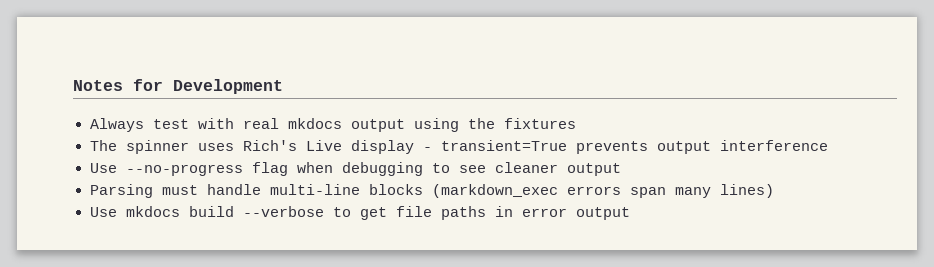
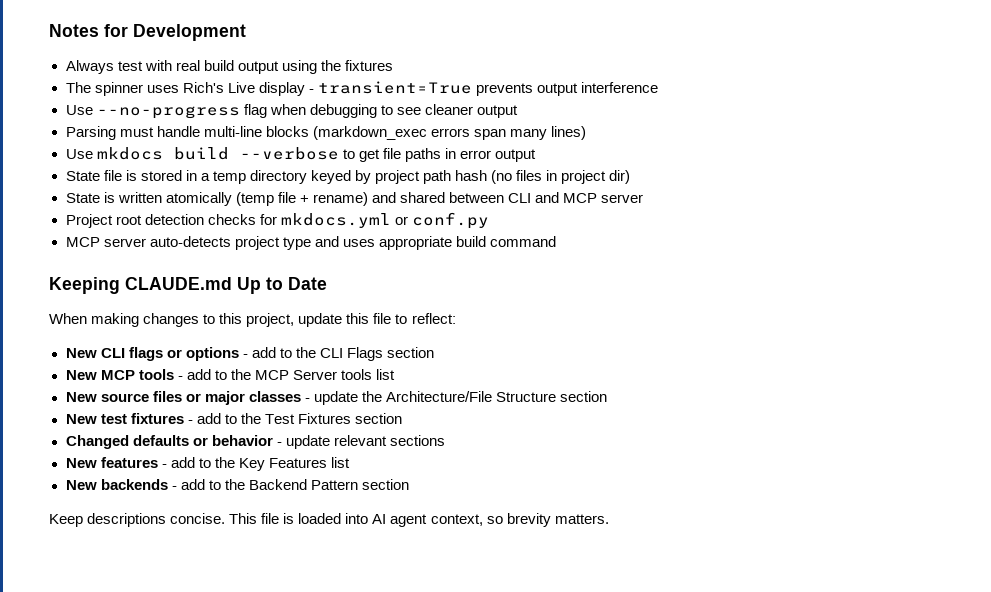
[287,118,342,129] mkdocs -> [203,60,234,71] build
(630, 213) none -> [65,170,631,184] [65,192,644,206] [65,212,489,229] [65,236,556,250] [49,277,327,294] [49,313,456,327] [65,347,435,361] [65,369,396,380] [65,391,608,405] [65,413,402,424] [65,435,445,449] [65,457,350,471] [65,479,409,490] [49,513,609,527] // State file is stored in a temp directory keyed by project path hash (no files in project dir) // State is written atomically (temp file + rename) and shared between CLI and MCP server // Project root detection checks for mkdocs.yml or conf.py // MCP server auto-detects project type and uses appropriate build command // Keeping CLAUDE.md Up to Date // When making changes to this project, update this file to reflect: // New CLI flags or options - add to the CLI Flags section // New MCP tools - add to the MCP Server tools list // New source files or major classes - update the Architecture/File Structure section // New test fixtures - add to the Test Fixtures section // Changed defaults or behavior - update relevant sections // New features - add to the Key Features list // New backends - add to the Backend Pattern section // Keep descriptions concise. This file is loaded into AI agent context, so brevity matters.

